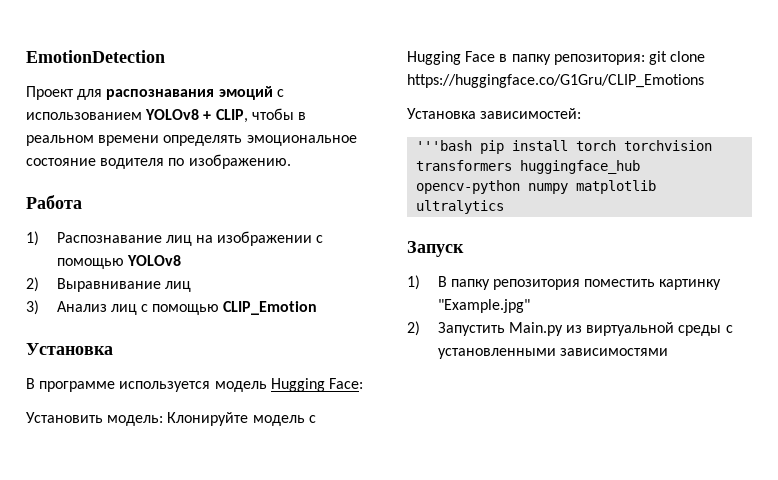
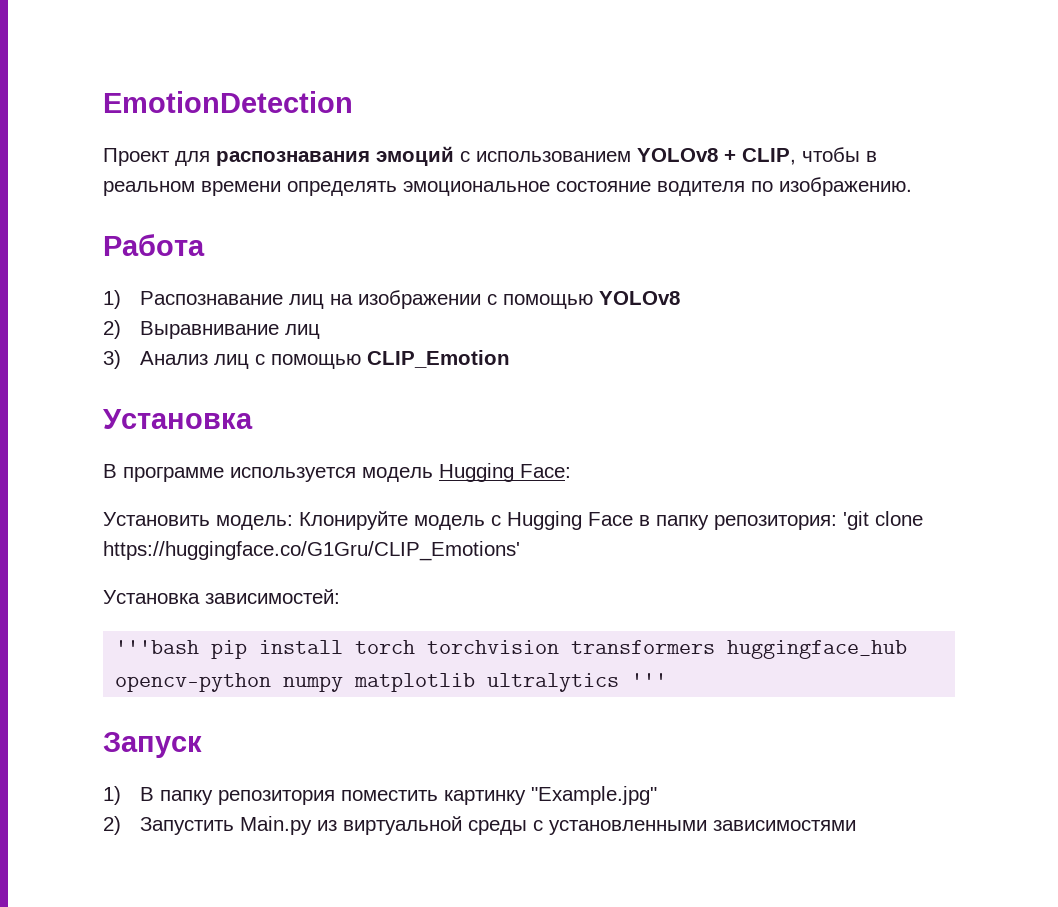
[648,51,706,65] [407,74,704,88] git clone https://huggingface.co/G1Gru/CLIP_Emotions -> [843,511,923,530] [103,541,520,561] 'git clone https://huggingface.co/G1Gru/CLIP_Emotions'
(505, 207) none -> [631,673,668,687] '''

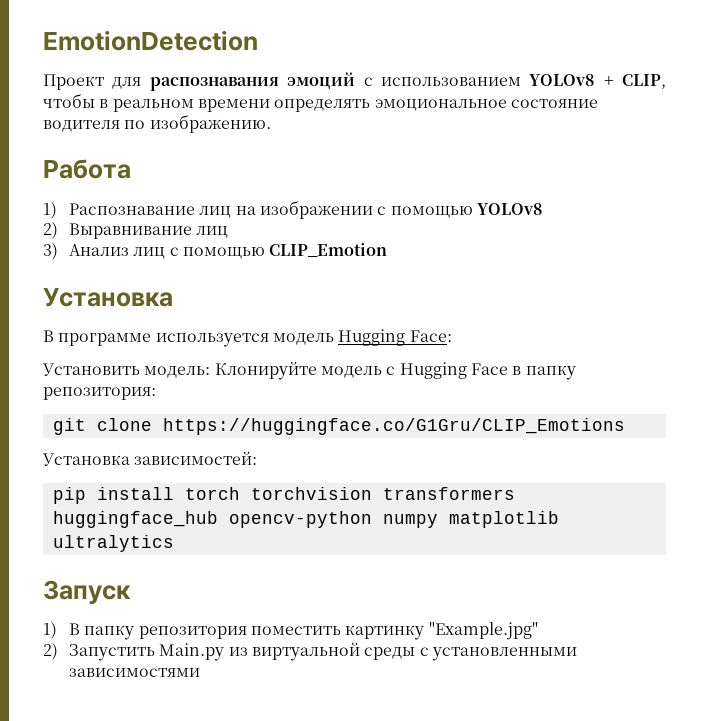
[843,511,923,530] [103,541,520,561] 'git clone https://huggingface.co/G1Gru/CLIP_Emotions' -> [52,418,625,435] // git clone https://huggingface.co/G1Gru/CLIP_Emotions
[115,640,200,654] '''bash -> (258, 458) none
[631,673,668,687] ''' -> (174, 543) none

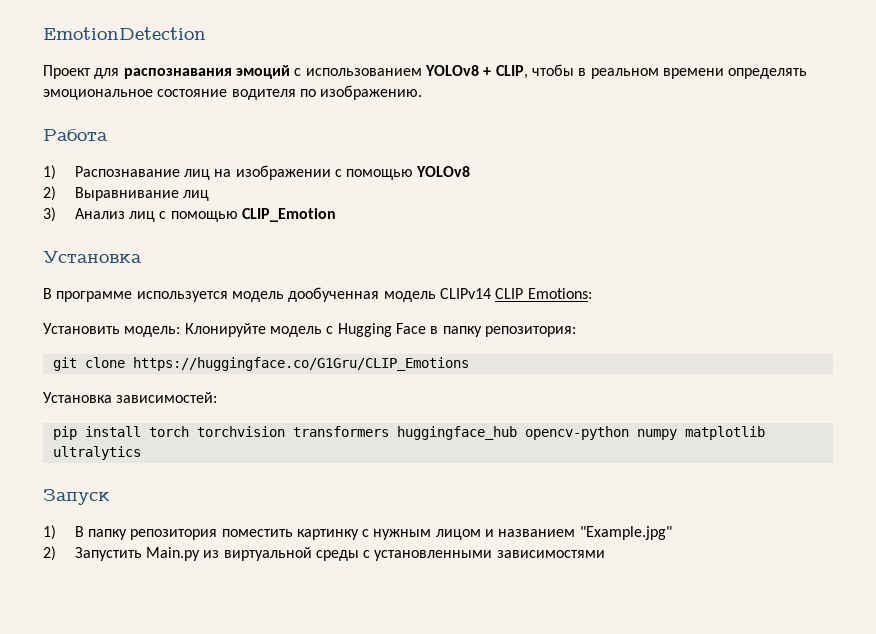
[338,329,452,346] Hugging Face: -> [288,287,592,302] дообученная модель CLIPv14 CLIP Emotions:
(425, 632) none -> [362,529,576,540] с нужным лицом и названием

